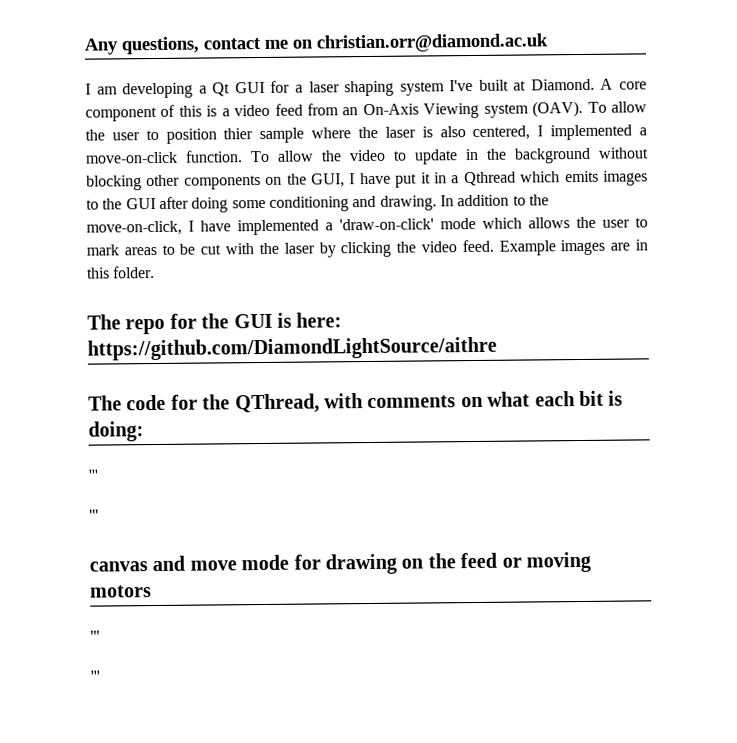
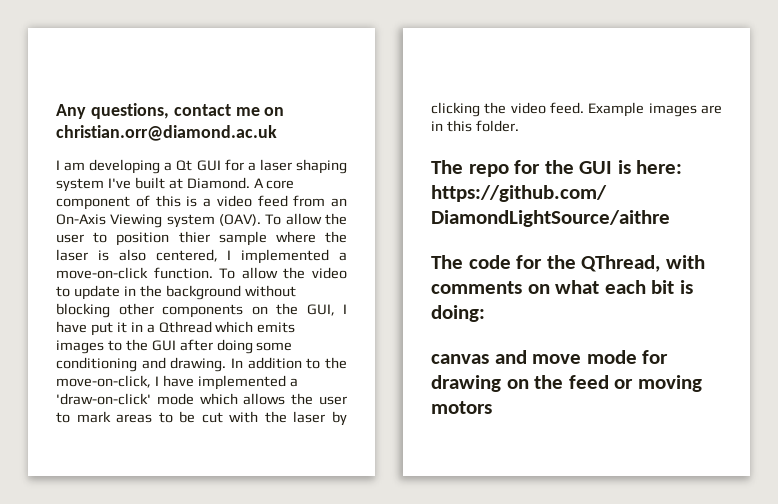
[88,469,99,481] [89,509,99,521] // ''' // ''' -> (485, 313) none
[90,630,100,642] [90,670,100,682] // ''' // ''' -> (492, 407) none

